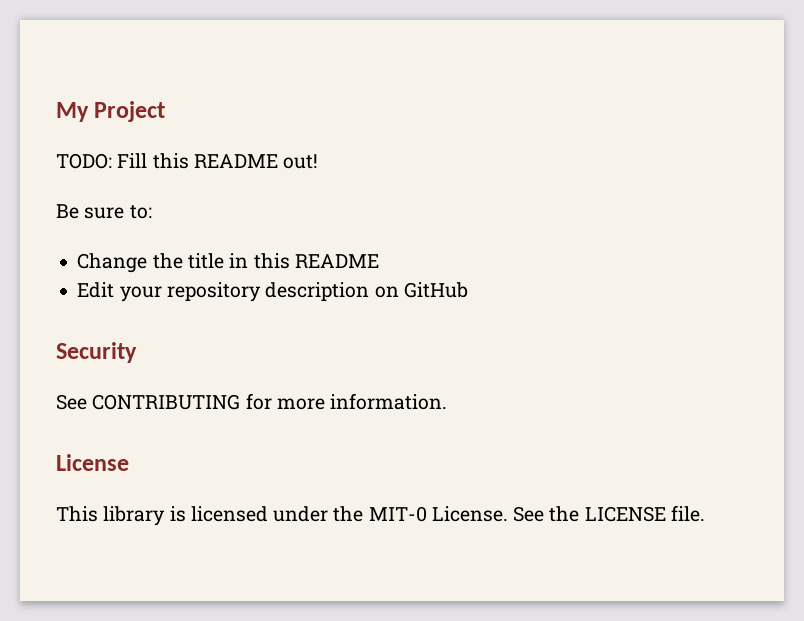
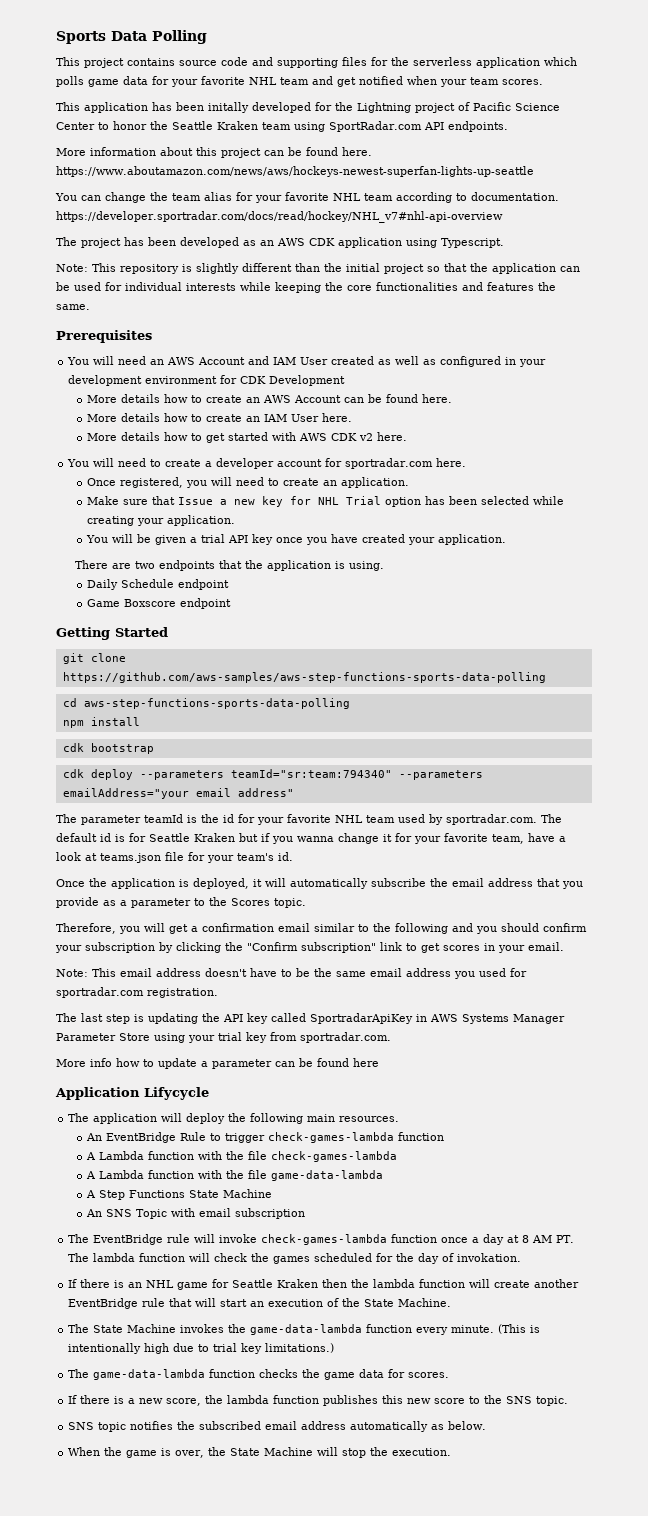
[56,101,166,122] [56,153,319,169] [56,204,152,219] [77,253,379,273] [77,282,468,302] [56,342,137,363] [56,393,448,410] [56,454,129,471] [56,505,705,526] My Project // TODO: Fill this README out! // Be sure to: // Change the title in this README // Edit your repository description on GitHub // Security // See CONTRIBUTING for more information. // License // This library is licensed under the MIT-0 License. See the LICENSE file. -> [56,30,207,44] [56,57,577,68] [56,76,543,87] [56,102,560,113] [56,121,508,132] [56,147,372,158] [56,166,534,177] [55,192,559,203] [56,211,503,223] [56,237,504,248] [56,263,580,274] [56,282,556,293] [56,304,90,310] [56,330,152,343] [67,356,547,367] [68,375,346,386] [86,394,452,403] [86,413,352,422] [86,432,407,443] [67,458,467,469] [86,477,409,488] [86,496,564,507] [86,515,235,526] [85,534,506,545] [74,560,384,571] [86,579,229,590] [86,598,231,609] [56,627,168,640] [62,653,126,664] [62,672,546,683] [62,698,350,709] [62,717,140,728] [62,743,154,754] [62,769,483,780] [62,788,294,799] [56,814,562,825] [56,833,566,844] [56,852,293,863] [56,878,583,889] [56,897,306,908] [56,923,587,934] [55,942,564,953] [56,968,527,979] [56,987,218,998] [56,1013,565,1024] [56,1032,391,1043] [56,1058,379,1069] [55,1087,209,1100] [68,1113,400,1124] [85,1132,444,1143] [85,1151,397,1162] [85,1170,383,1181] [85,1189,272,1200] [85,1208,305,1219] [68,1234,575,1245] [68,1253,522,1264] [68,1279,580,1290] [68,1298,452,1309] [68,1324,541,1335] [68,1343,335,1354] [68,1369,450,1380] [68,1395,569,1406] [68,1421,487,1432] [68,1447,452,1458] Sports Data Polling // This project contains source code and supporting files for the serverless application which polls game data for your favorite NHL team and get notified when your team scores. // This application has been initally developed for the Lightning project of Pacific Science Center to honor the Seattle Kraken team using SportRadar.com API endpoints. // More information about this project can be found here. https://www.aboutamazon.com/news/aws/hockeys-newest-superfan-lights-up-seattle // You can change the team alias for your favorite NHL team according to documentation. https://developer.sportradar.com/docs/read/hockey/NHL_v7#nhl-api-overview // The project has been developed as an AWS CDK application using Typescript. // Note: This repository is slightly different than the initial project so that the application can be used for individual interests while keeping the core functionalities and features the same. // Prerequisites // You will need an AWS Account and IAM User created as well as configured in your development environment for CDK Development // More details how to create an AWS Account can be found here. // More details how to create an IAM User here. // More details how to get started with AWS CDK v2 here. // You will need to create a developer account for sportradar.com here. // Once registered, you will need to create an application. // Make sure that Issue a new key for NHL Trial option has been selected while creating your application. // You will be given a trial API key once you have created your application. // There are two endpoints that the application is using. // Daily Schedule endpoint // Game Boxscore endpoint // Getting Started // git clone https://github.com/aws-samples/aws-step-functions-sports-data-polling // cd aws-step-functions-sports-data-polling // npm install // cdk bootstrap // cdk deploy --parameters teamId="sr:team:794340" --parameters emailAddress="your email address" // The parameter teamId is the id for your favorite NHL team used by sportradar.com. The default id is for Seattle Kraken but if you wanna change it for your favorite team, have a look at teams.json file for your team's id. // Once the application is deployed, it will automatically subscribe the email address that you provide as a parameter to the Scores topic. // Therefore, you will get a confirmation email similar to the following and you should confirm your subscription by clicking the "Confirm subscription" link to get scores in your email. // Note: This email address doesn't have to be the same email address you used for sportradar.com registration. // The last step is updating the API key called SportradarApiKey in AWS Systems Manager Parameter Store using your trial key from sportradar.com. // More info how to update a parameter can be found here // Application Lifycycle // The application will deploy the following main resources. // An EventBridge Rule to trigger check-games-lambda function // A Lambda function with the file check-games-lambda // A Lambda function with the file game-data-lambda // A Step Functions State Machine // An SNS Topic with email subscription // The EventBridge rule will invoke check-games-lambda function once a day at 8 AM PT. The lambda function will check the games scheduled for the day of invokation. // If there is an NHL game for Seattle Kraken then the lambda function will create another EventBridge rule that will start an execution of the State Machine. // The State Machine invokes the game-data-lambda function every minute. (This is intentionally high due to trial key limitations.) // The game-data-lambda function checks the game data for scores. // If there is a new score, the lambda function publishes this new score to the SNS topic. // SNS topic notifies the subscribed email address automatically as below. // When the game is over, the State Machine will stop the execution.

